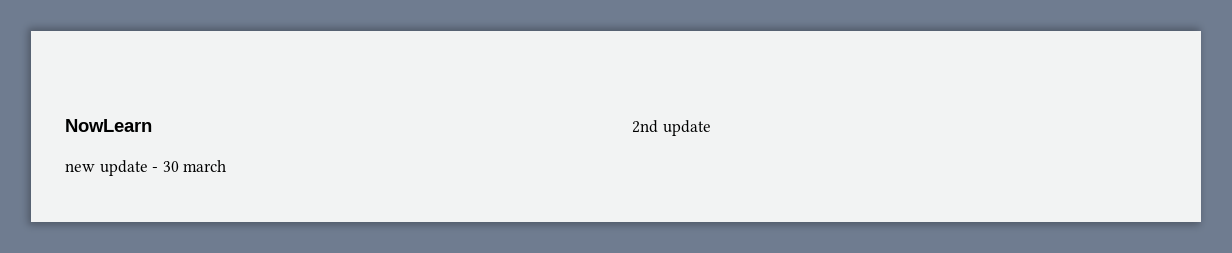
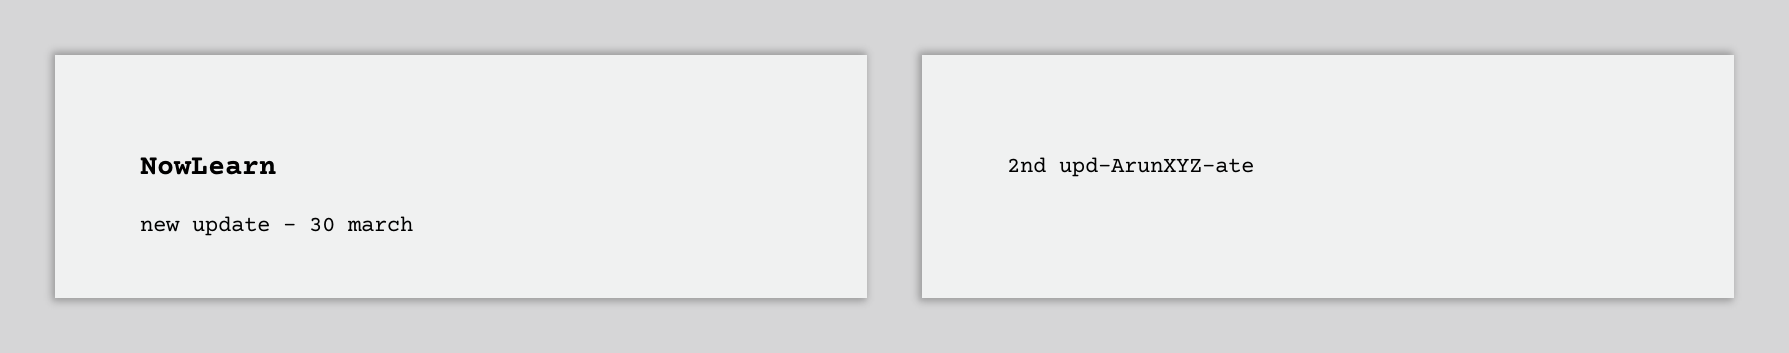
[662,120,711,136] update -> [1059,157,1254,177] upd-ArunXYZ-ate

